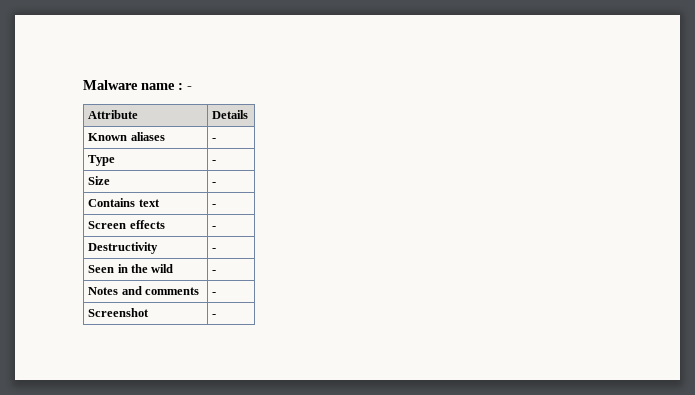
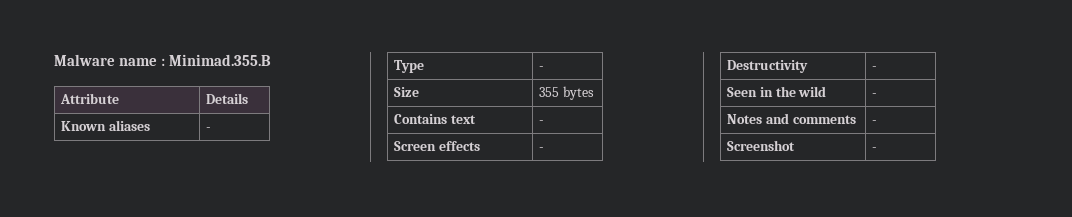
[187,86,192,90] - -> [169,54,272,66] Minimad.355.B
[212,182,217,185] - -> [538,86,594,100] 355 bytes

